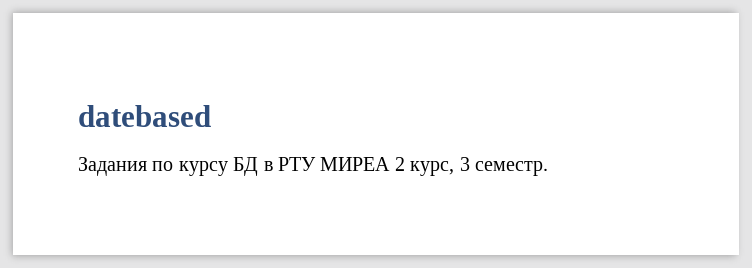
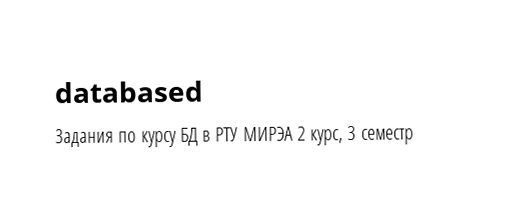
[78,105,211,127] datebased -> [54,80,204,104] databased
[320,157,391,171] МИРЕА -> [242,126,293,142] МИРЭА
[474,161,548,176] семестр. -> [360,128,414,145] семестр

